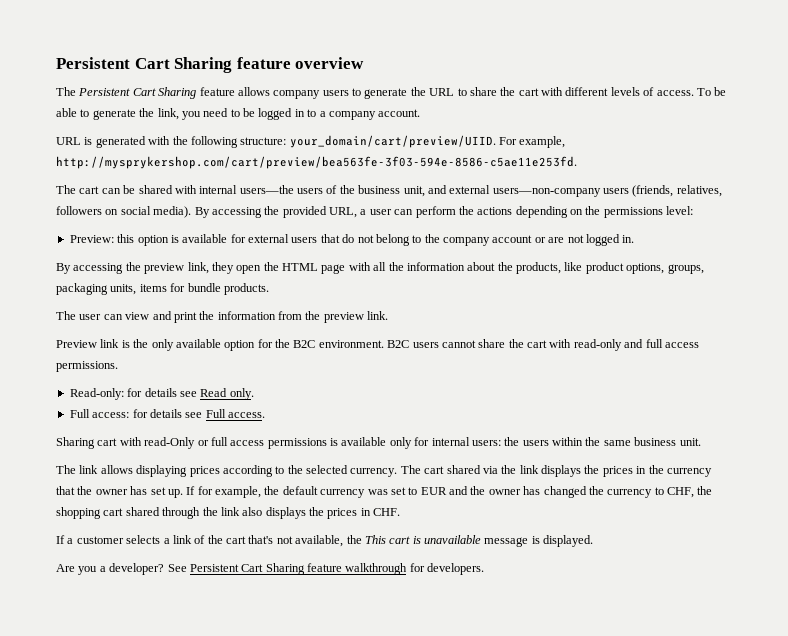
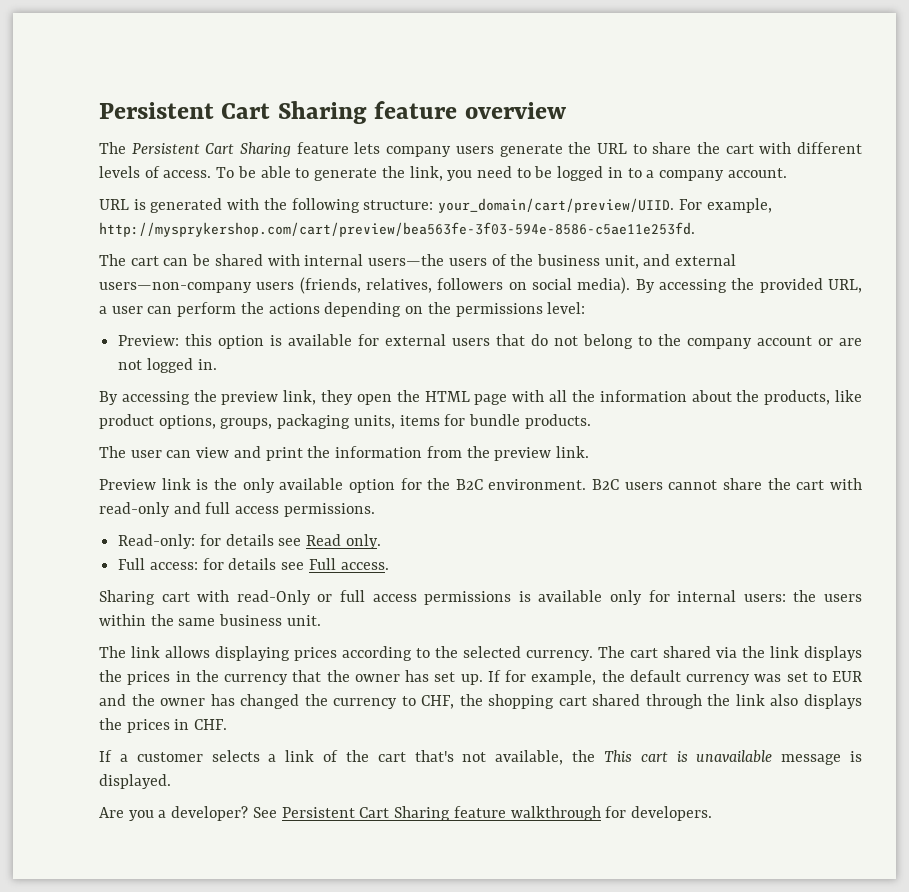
[237,87,270,96] allows -> [354,142,381,154] lets
[352,88,361,96] to -> (494, 150) none

